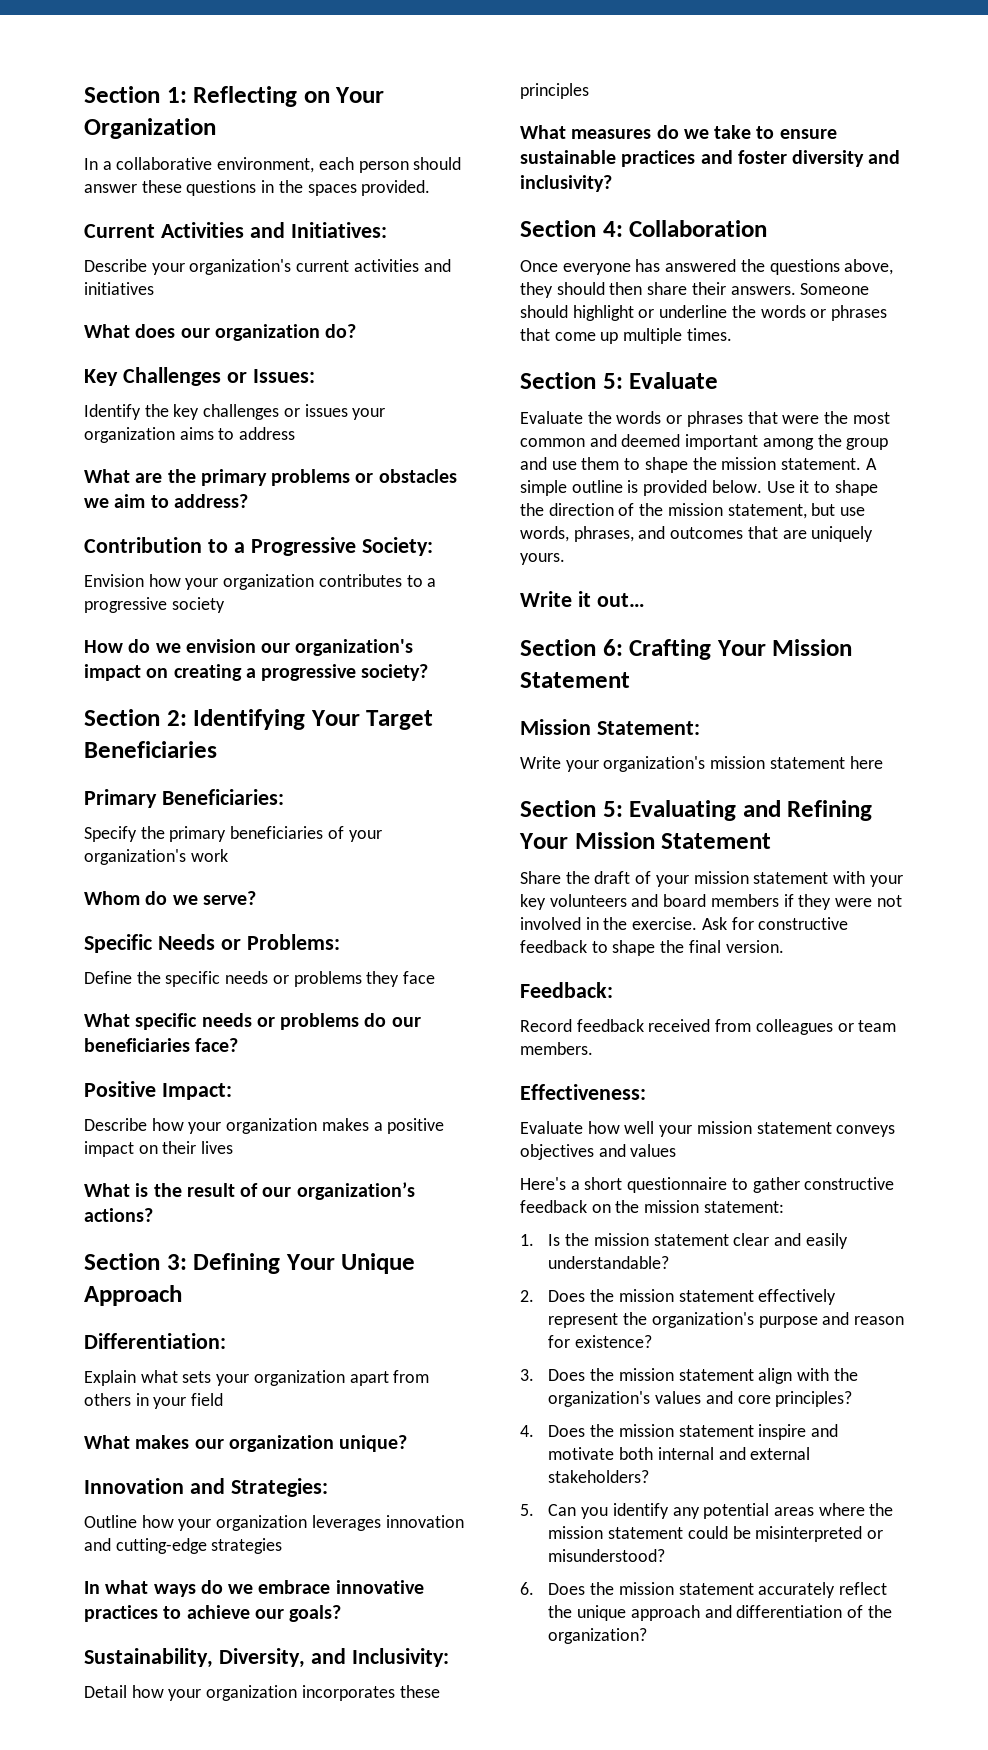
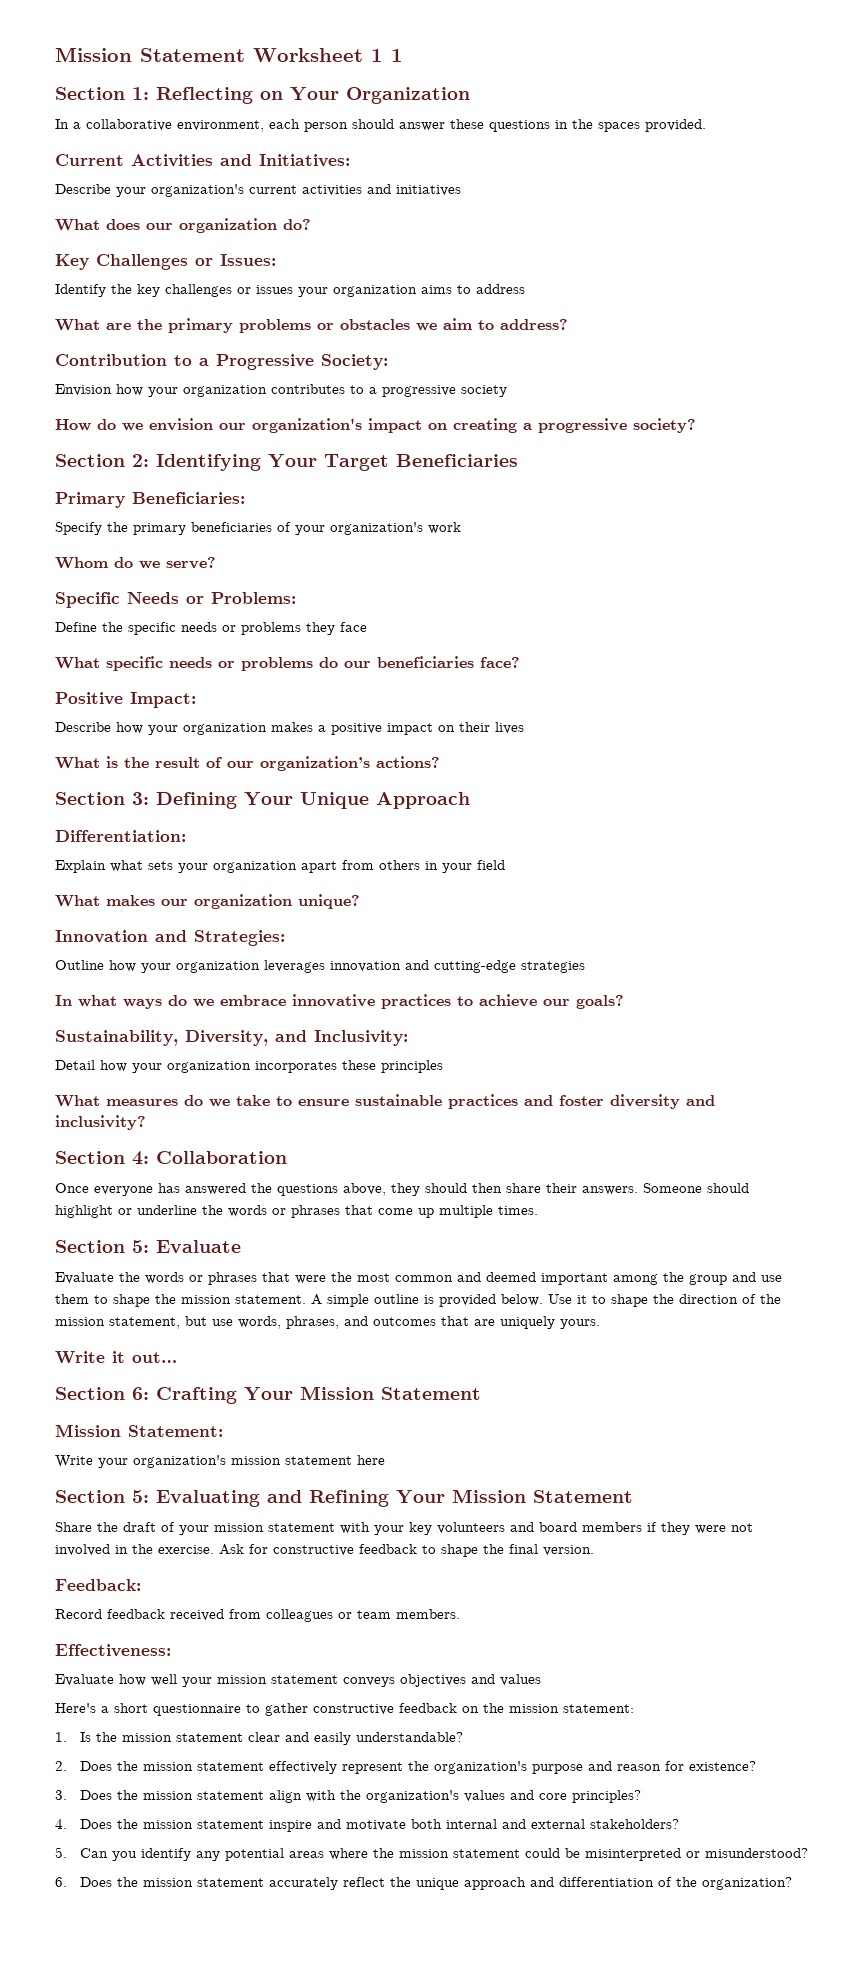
(84, 94) none -> [55,47,403,62] Mission Statement Worksheet 1 1 //

